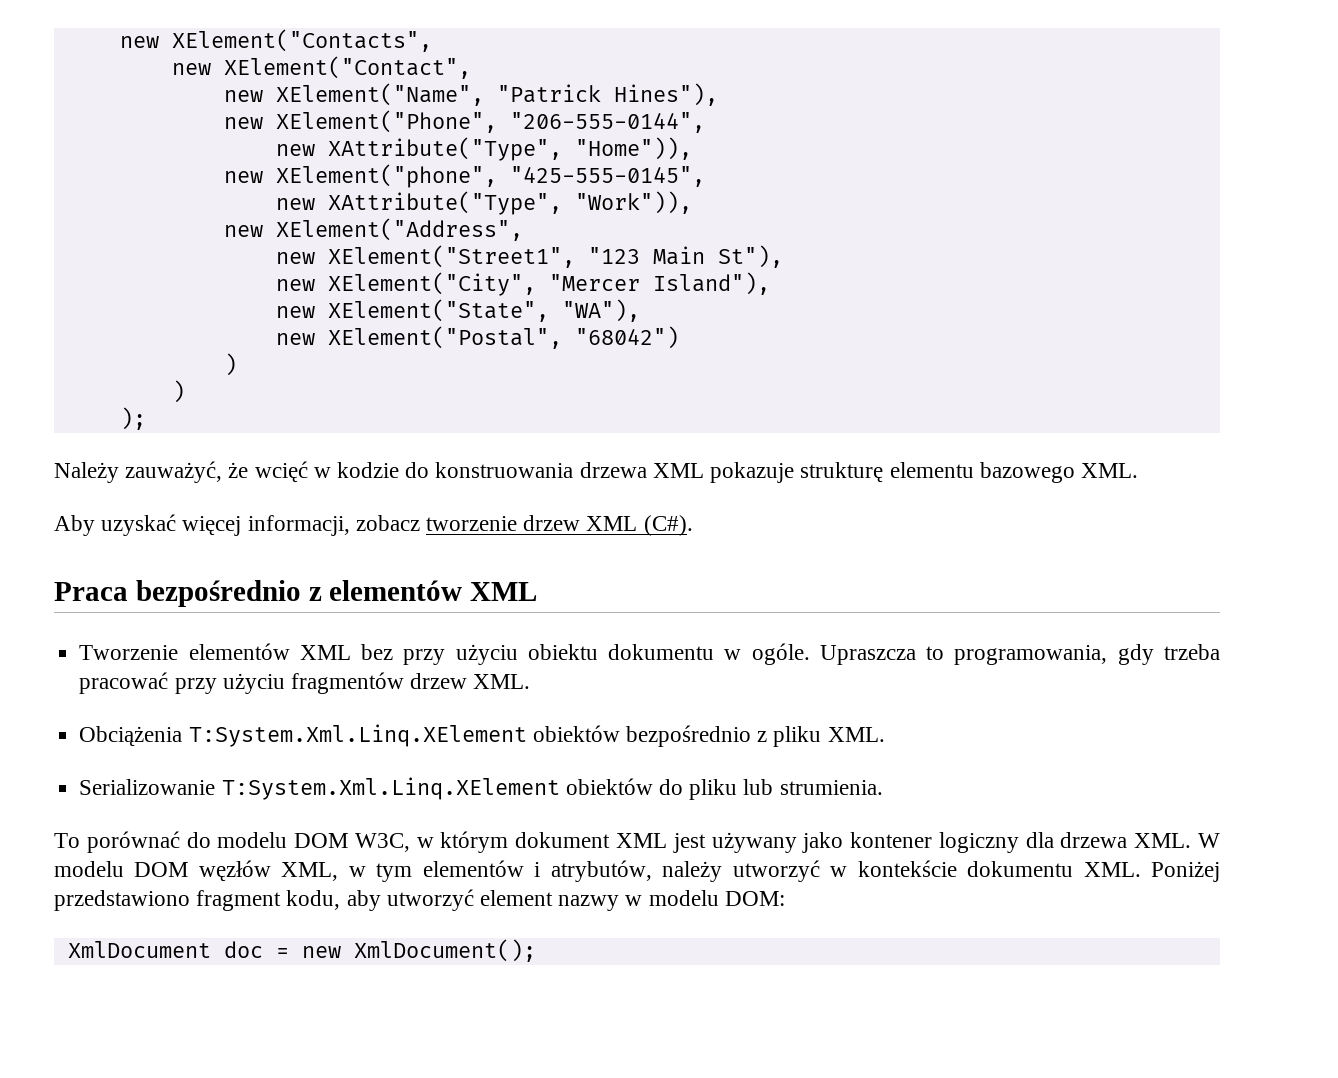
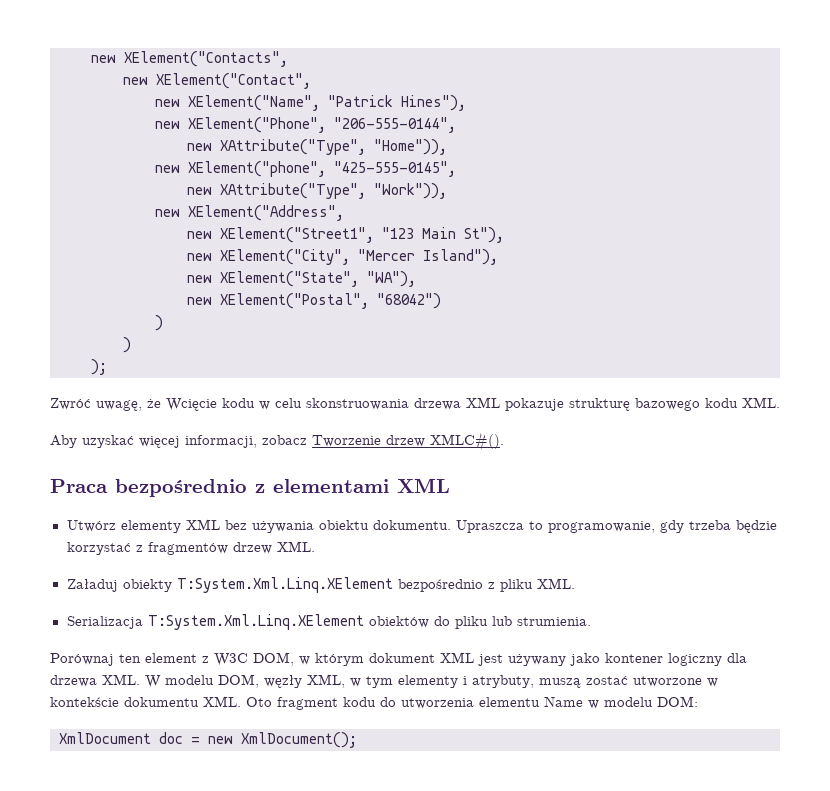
[54,461,574,483] Należy zauważyć, że wcięć w kodzie do konstruowania -> [50,398,409,411] Zwróć uwagę, że Wcięcie kodu w celu skonstruowania
[889,462,1075,483] elementu bazowego -> [635,398,738,411] bazowego kodu
[426,515,693,536] tworzenie drzew XML (C#). -> [312,432,504,451] Tworzenie drzew XMLC#().
[329,580,463,601] elementów -> [273,479,389,493] elementami
[79,643,810,665] Tworzenie elementów XML bez przy użyciu obiektu dokumentu w ogóle. -> [66,519,451,533] Utwórz elementy XML bez używania obiektu dokumentu.
[954,645,1108,665] programowania, -> [547,521,655,533] programowanie,
[79,672,285,694] pracować przy użyciu -> [735,520,777,533] [66,542,143,555] będzie korzystać z
[79,724,620,747] Obciążenia T:System.Xml.Linq.XElement obiektów -> [66,577,393,593] Załaduj obiekty T:System.Xml.Linq.XElement
[79,779,216,795] Serializowanie -> [66,616,143,629] Serializacja
[54,831,410,853] To porównać do modelu DOM W3C, -> [50,652,294,666] Porównaj ten element z W3C DOM,
[134,860,271,882] DOM węzłów -> [218,674,302,688] DOM, węzły
[422,860,1220,882] [54,889,620,911] elementów i atrybutów, należy utworzyć w kontekście dokumentu XML. Poniżej przedstawiono fragment kodu, aby utworzyć element nazwy -> [398,675,718,688] [50,696,583,710] elementy i atrybuty, muszą zostać utworzone w kontekście dokumentu XML. Oto fragment kodu do utworzenia elementu Name

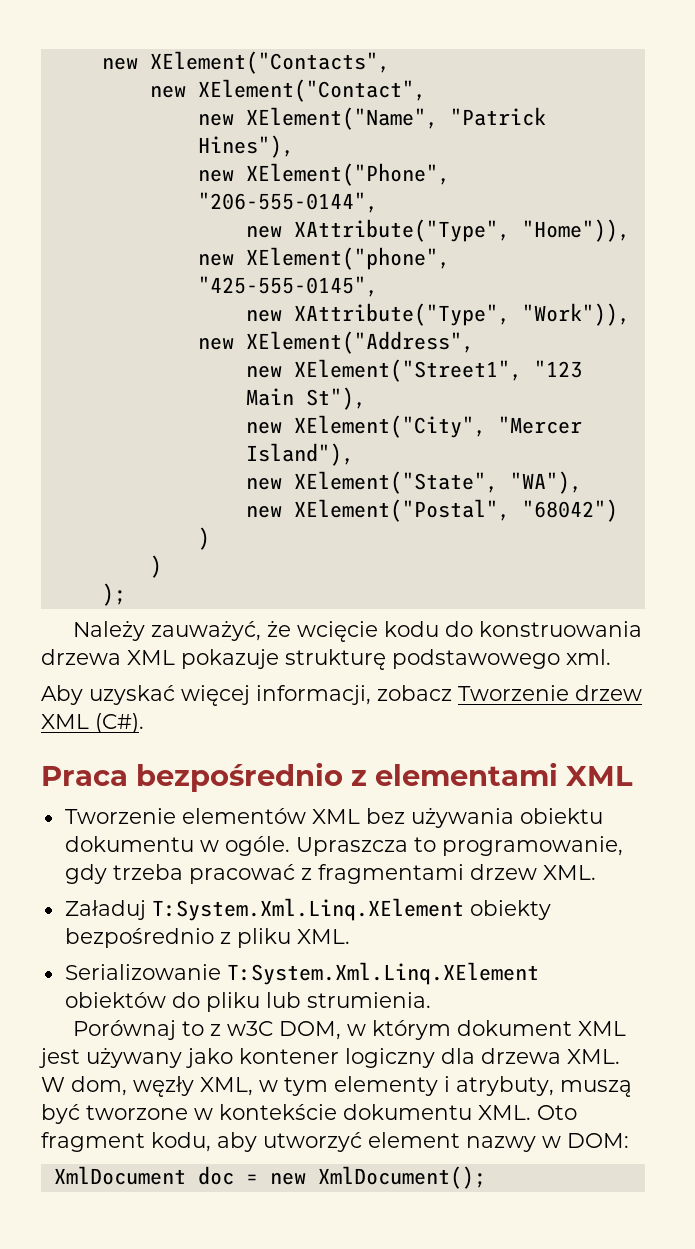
[50,398,409,411] Zwróć uwagę, że Wcięcie kodu w celu skonstruowania -> [73,620,643,642] Należy zauważyć, że wcięcie kodu do konstruowania
[635,397,780,411] bazowego kodu XML. -> [392,649,611,669] podstawowego xml.
[430,432,504,451] XMLC#(). -> [41,713,144,733] XML (C#).
[66,520,181,533] Utwórz elementy -> [64,808,306,824] Tworzenie elementów
[372,520,451,530] dokumentu. -> [64,836,290,856] dokumentu w ogóle.
[735,520,777,533] [66,542,228,555] będzie korzystać z fragmentów -> [188,864,464,884] pracować z fragmentami
[122,577,393,593] obiekty T:System.Xml.Linq.XElement -> [151,898,551,921] T:System.Xml.Linq.XElement obiekty
[66,616,143,629] Serializacja -> [64,964,221,980] Serializowanie
[119,653,248,666] ten element z W3C -> [182,1021,274,1036] to z w3C
[165,674,259,688] modelu DOM, -> [71,1076,127,1096] dom,
[586,676,702,687] zostać utworzone -> [41,1104,188,1124] być tworzone
[343,696,653,709] kodu do utworzenia elementu Name w modelu -> [151,1132,561,1152] kodu, aby utworzyć element nazwy w

